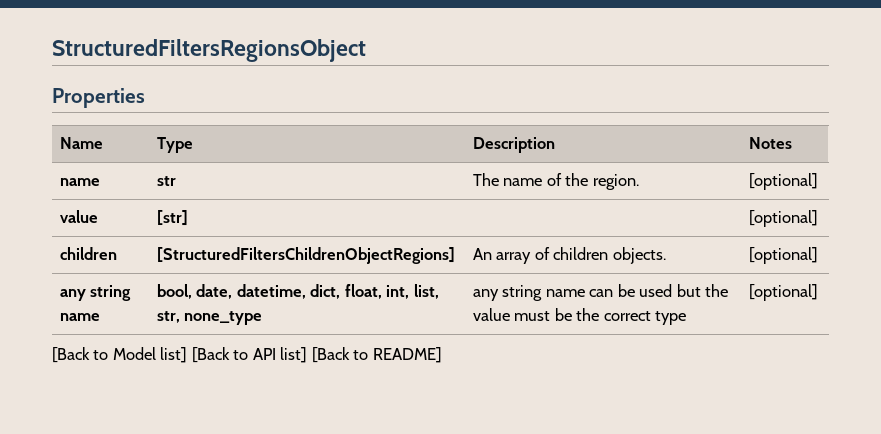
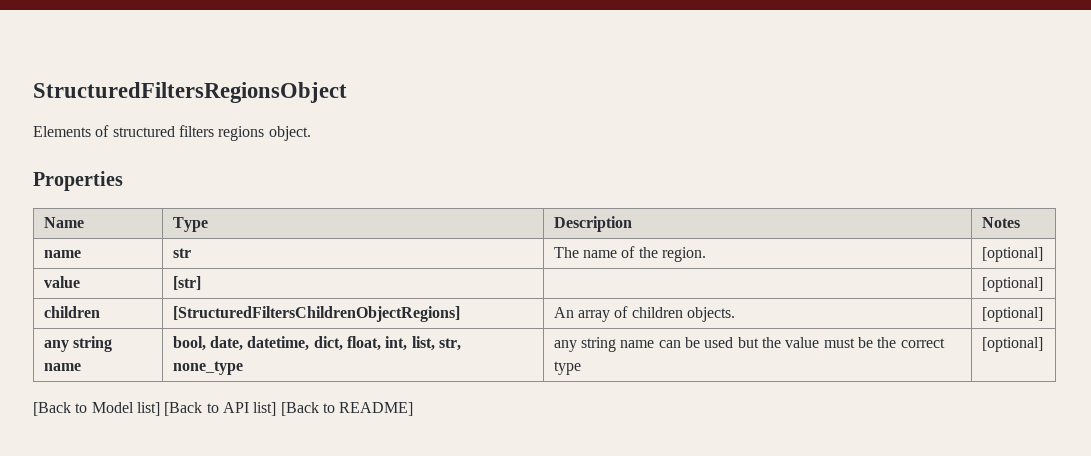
(366, 50) none -> [33,125,311,141] // Elements of structured filters regions object.

